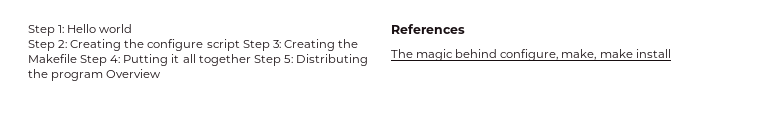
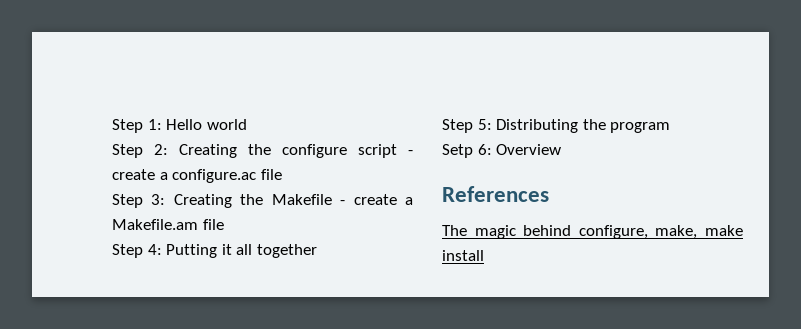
(240, 45) none -> [408,150,413,155] [112,169,282,183] - create a configure.ac file //
(77, 58) none -> [340,194,413,205] [112,219,224,230] - create a Makefile.am file //
(251, 60) none -> (317, 251) //
(104, 76) none -> [442,144,492,158] // Setp 6:

